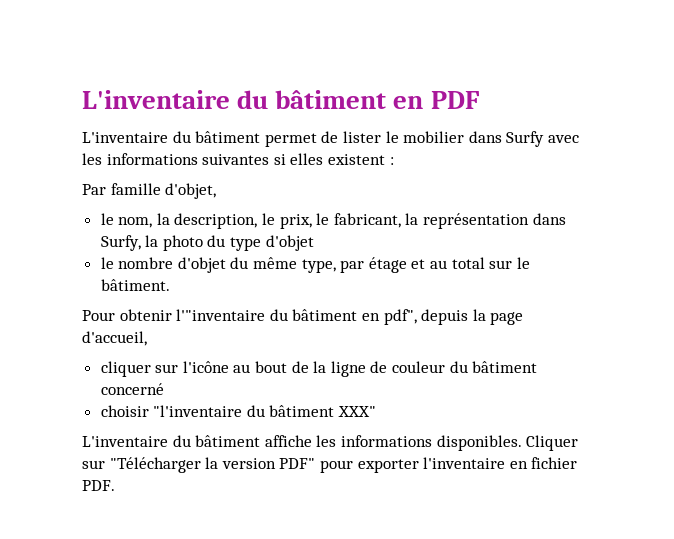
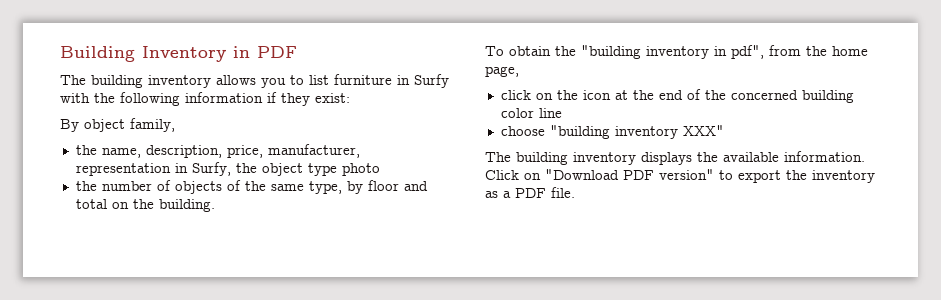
[82,90,480,109] [82,131,579,147] [82,153,394,165] [82,183,217,199] [100,213,566,229] [100,235,314,251] [100,257,530,273] [100,279,170,291] [82,309,524,325] [82,331,147,346] [100,361,538,377] [100,383,164,395] [100,405,377,417] [82,435,579,451] [82,457,578,473] [82,480,115,491] L'inventaire du bâtiment en PDF // L'inventaire du bâtiment permet de lister le mobilier dans Surfy avec les informations suivantes si elles existent : // Par famille d'objet, // le nom, la description, le prix, le fabricant, la représentation dans Surfy, la photo du type d'objet // le nombre d'objet du même type, par étage et au total sur le bâtiment. // Pour obtenir l'"inventaire du bâtiment en pdf", depuis la page d'accueil, // cliquer sur l'icône au bout de la ligne de couleur du bâtiment concerné // choisir "l'inventaire du bâtiment XXX" // L'inventaire du bâtiment affiche les informations disponibles. Cliquer sur "Télécharger la version PDF" pour exporter l'inventaire en fichier PDF. -> [60,46,297,62] [60,74,449,88] [60,92,350,106] [60,118,175,132] [75,144,360,158] [75,162,380,176] [75,180,428,194] [75,199,215,212] [485,45,868,59] [485,66,519,77] [500,89,854,103] [500,108,562,118] [500,125,724,139] [485,151,865,165] [485,169,875,183] [485,187,575,198] Building Inventory in PDF // The building inventory allows you to list furniture in Surfy with the following information if they exist: // By object family, // the name, description, price, manufacturer, representation in Surfy, the object type photo // the number of objects of the same type, by floor and total on the building. // To obtain the "building inventory in pdf", from the home page, // click on the icon at the end of the concerned building color line // choose "building inventory XXX" // The building inventory displays the available information. Click on "Download PDF version" to export the inventory as a PDF file.

